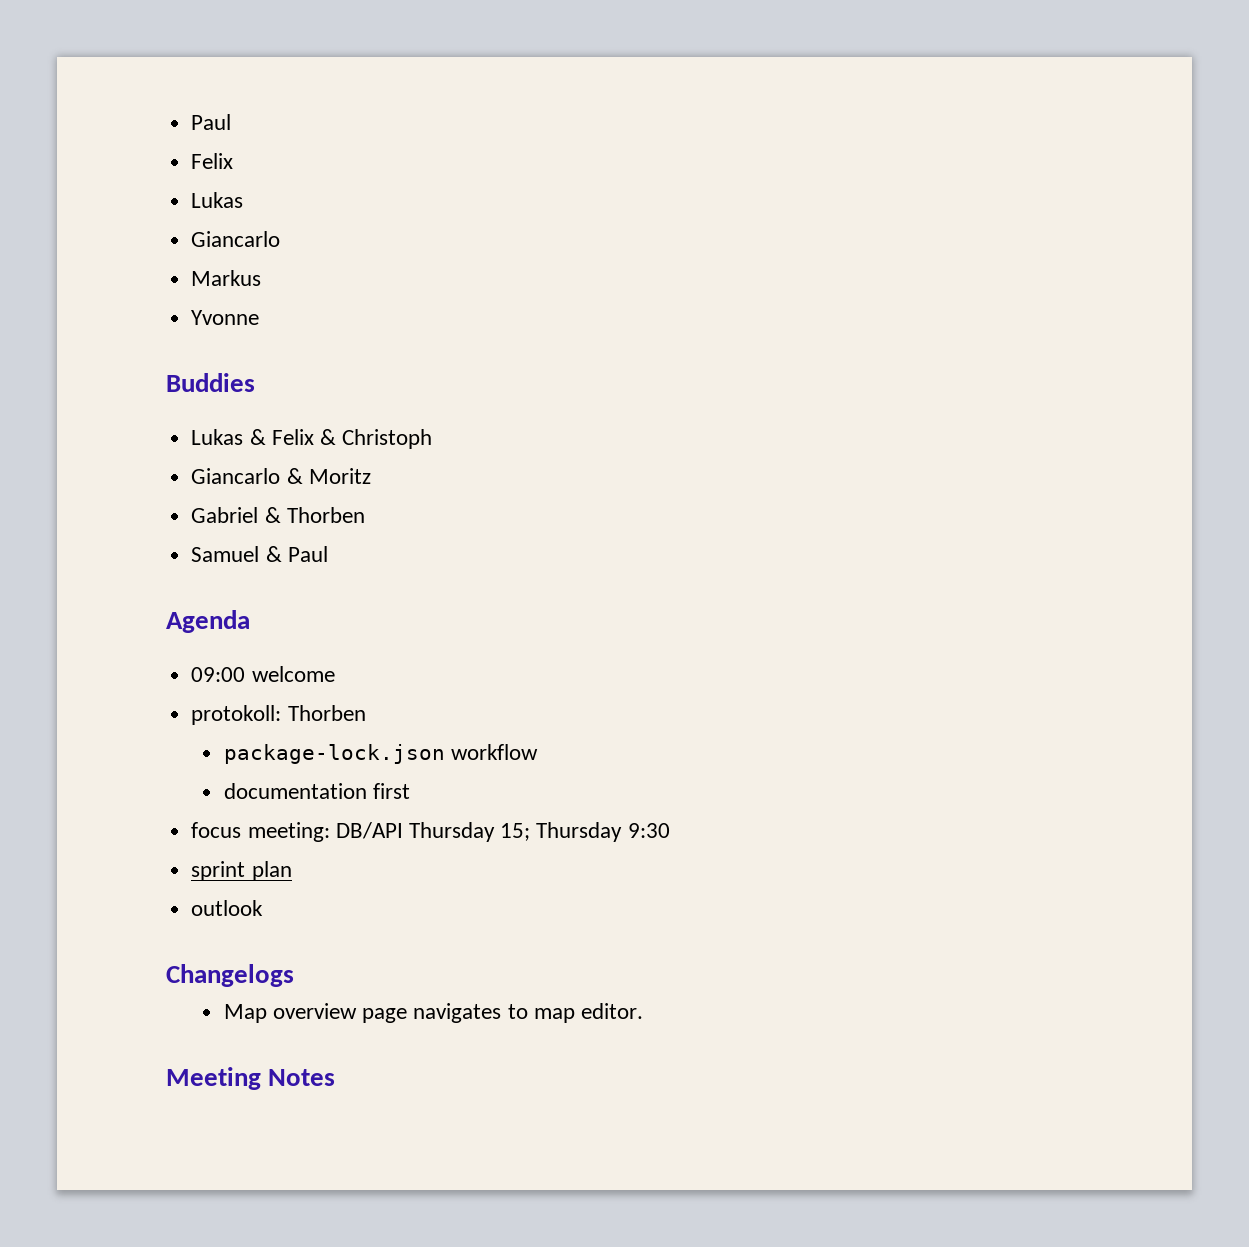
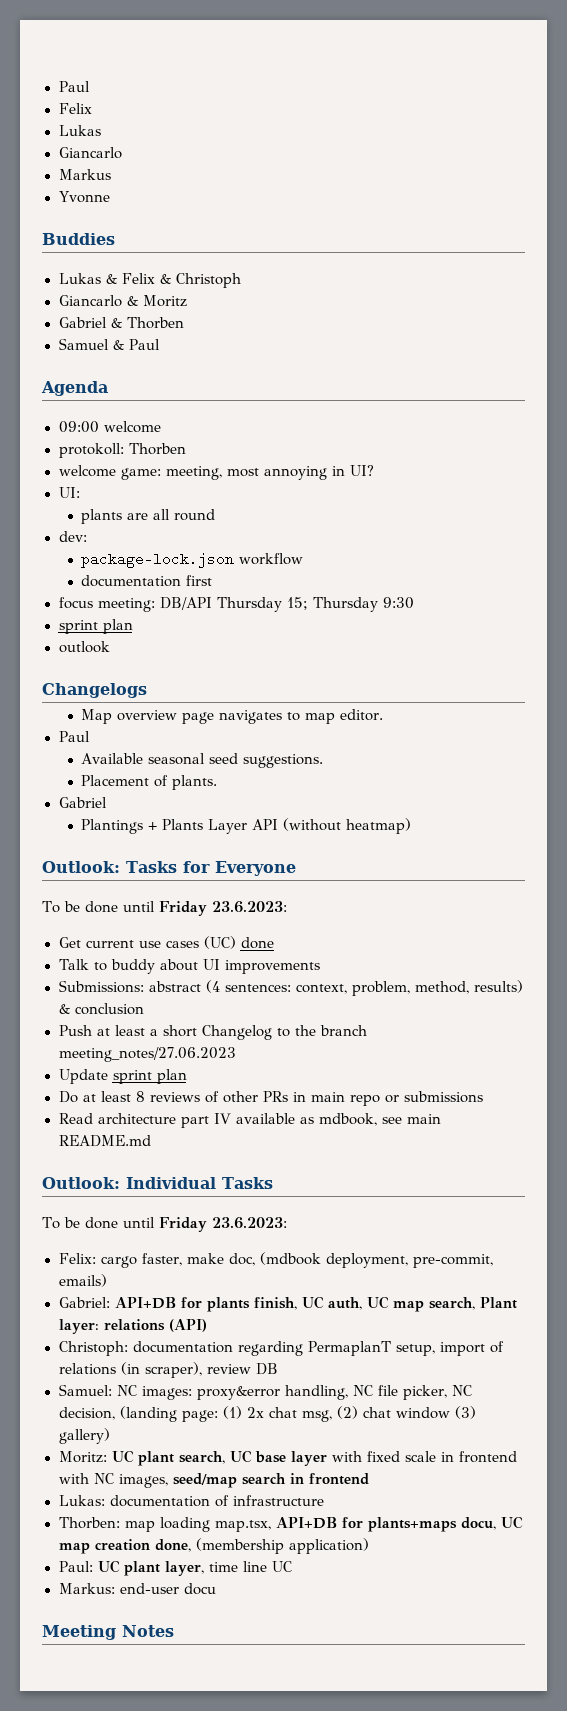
(366, 713) none -> [58,465,374,480] [58,487,80,498] [81,509,216,524] [58,531,87,542] // welcome game: meeting, most annoying in UI? // UI: // plants are all round // dev:
(643, 1011) none -> [58,731,90,742] [81,753,324,768] [81,775,218,790] [58,797,107,808] [81,818,412,834] [42,861,296,876] [42,901,287,916] [58,936,274,949] [58,959,321,974] [58,980,523,996] [58,1003,144,1015] [58,1025,367,1040] [58,1047,236,1062] [58,1069,187,1084] [58,1091,483,1106] [58,1113,441,1128] [58,1135,151,1147] [42,1177,273,1189] [42,1217,287,1232] [58,1252,493,1268] [58,1274,107,1287] [58,1296,517,1312] [58,1319,207,1334] [58,1341,504,1356] [58,1362,278,1378] [58,1384,472,1400] [58,1406,476,1422] [58,1428,110,1444] [58,1450,517,1466] [58,1473,369,1488] [58,1495,324,1507] [58,1516,523,1532] [58,1538,369,1554] [58,1560,292,1576] [58,1583,216,1595] // Paul // Available seasonal seed suggestions. // Placement of plants. // Gabriel // Plantings + Plants Layer API (without heatmap) // Outlook: Tasks for Everyone // To be done until Friday 23.6.2023: // Get current use cases (UC) done // Talk to buddy about UI improvements // Submissions: abstract (4 sentences: context, problem, method, results) & conclusion // Push at least a short Changelog to the branch meeting_notes/27.06.2023 // Update sprint plan // Do at least 8 reviews of other PRs in main repo or submissions // Read architecture part IV available as mdbook, see main README.md // Outlook: Individual Tasks // To be done until Friday 23.6.2023: // Felix: cargo faster, make doc, (mdbook deployment, pre-commit, emails) // Gabriel: API+DB for plants finish, UC auth, UC map search, Plant layer: relations (API) // Christoph: documentation regarding PermaplanT setup, import of relations (in scraper), review DB // Samuel: NC images: proxy&error handling, NC file picker, NC decision, (landing page: (1) 2x chat msg, (2) chat window (3) gallery) // Moritz: UC plant search, UC base layer with fixed scale in frontend with NC images, seed/map search in frontend // Lukas: documentation of infrastructure // Thorben: map loading map.tsx, API+DB for plants+maps docu, UC map creation done, (membership application) // Paul: UC plant layer, time line UC // Markus: end-user docu

